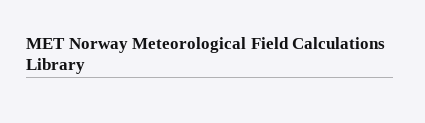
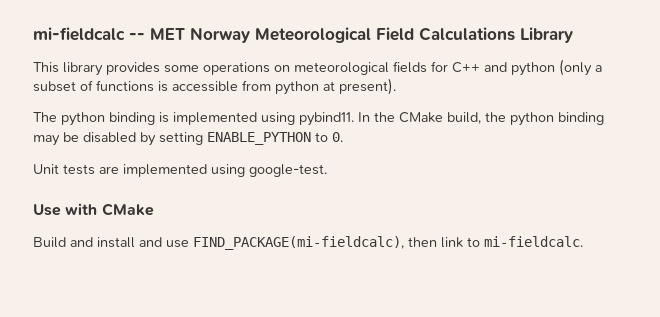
(26, 43) none -> [33,27,145,41] mi-fieldcalc --
(85, 66) none -> [33,59,602,76] [33,78,396,95] [33,112,604,126] [33,132,343,146] [33,164,327,177] [33,203,154,216] [33,236,583,250] // This library provides some operations on meteorological fields for C++ and python (only a subset of functions is accessible from python at present). // The python binding is implemented using pybind11. In the CMake build, the python binding may be disabled by setting ENABLE_PYTHON to 0. // Unit tests are implemented using google-test. // Use with CMake // Build and install and use FIND_PACKAGE(mi-fieldcalc), then link to mi-fieldcalc.

